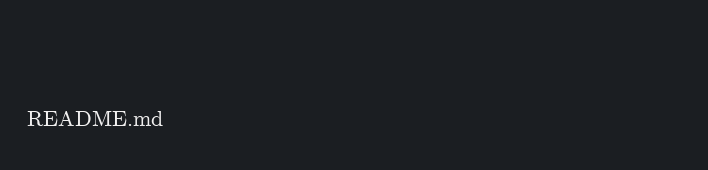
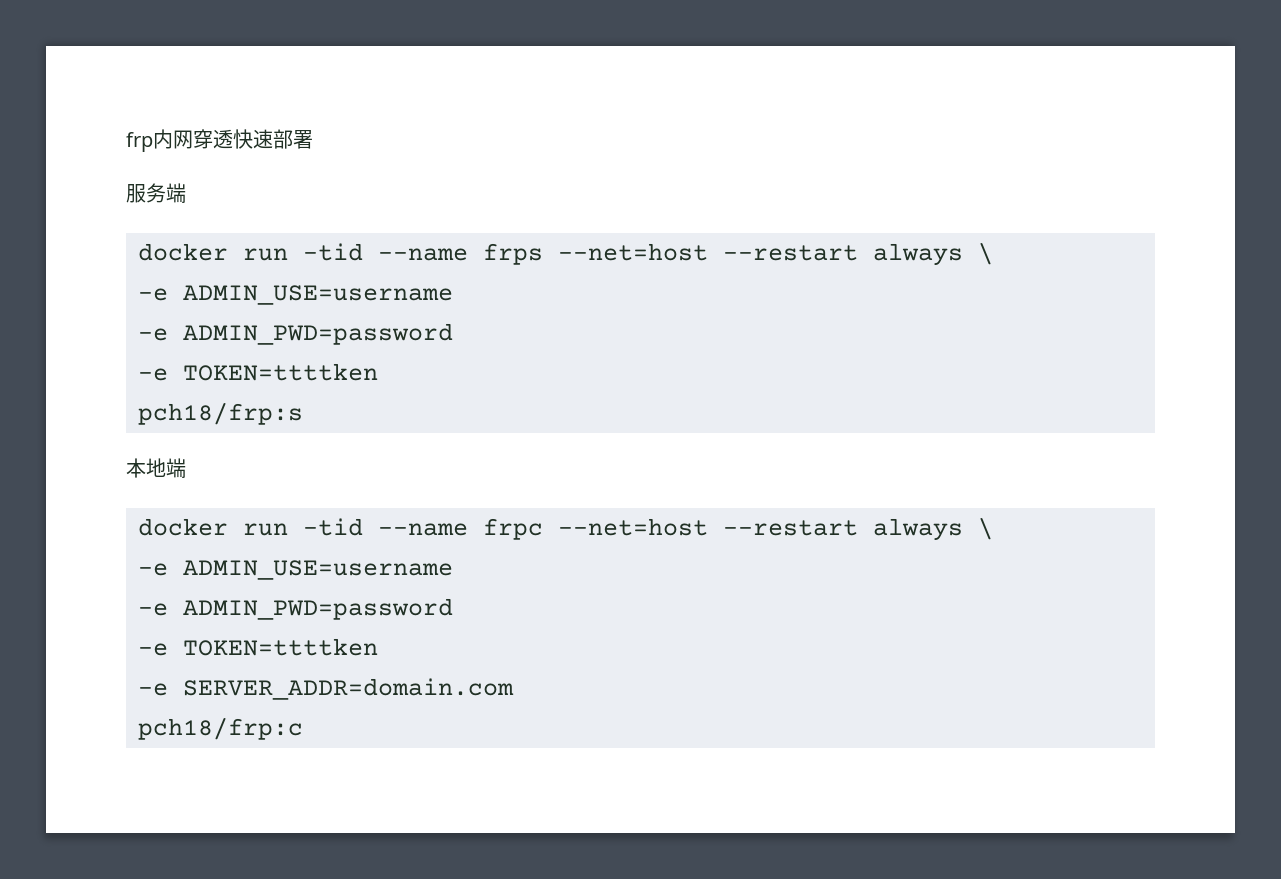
[27,110,163,126] README.md -> [126,129,313,152] [126,183,186,203] [138,242,993,266] [138,285,453,305] [138,323,453,345] [138,363,378,381] [138,402,303,425] [126,458,186,478] [138,517,993,541] [138,560,453,580] [138,598,453,620] [138,638,378,656] [138,678,514,700] [138,717,303,740] frp内网穿透快速部署 // 服务端 // docker run -tid --name frps --net=host --restart always \ // -e ADMIN_USE=username // -e ADMIN_PWD=password // -e TOKEN=ttttken // pch18/frp:s // 本地端 // docker run -tid --name frpc --net=host --restart always \ // -e ADMIN_USE=username // -e ADMIN_PWD=password // -e TOKEN=ttttken // -e SERVER_ADDR=domain.com // pch18/frp:c

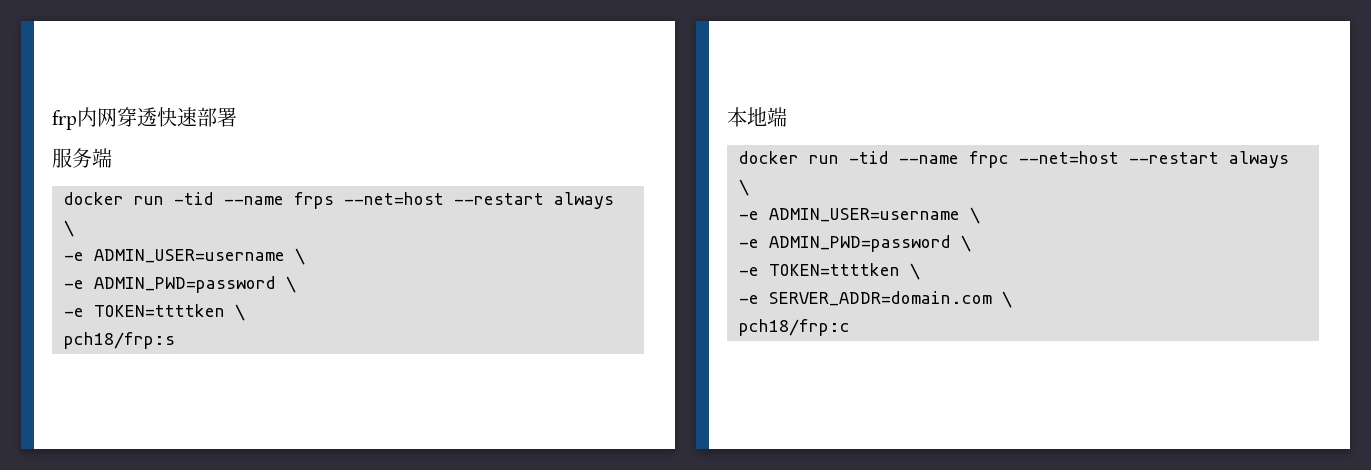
[183,285,453,305] [138,323,453,345] [138,363,378,381] ADMIN_USE=username // -e ADMIN_PWD=password // -e TOKEN=ttttken -> [94,248,305,265] [64,276,296,293] [64,304,245,321] ADMIN_USER=username \ // -e ADMIN_PWD=password \ // -e TOKEN=ttttken \
[183,560,453,580] [138,598,453,620] [138,638,378,656] ADMIN_USE=username // -e ADMIN_PWD=password // -e TOKEN=ttttken -> [769,207,980,224] [739,235,971,252] [739,263,920,280] ADMIN_USER=username \ // -e ADMIN_PWD=password \ // -e TOKEN=ttttken \
(514, 689) none -> [1002,291,1012,308] \

